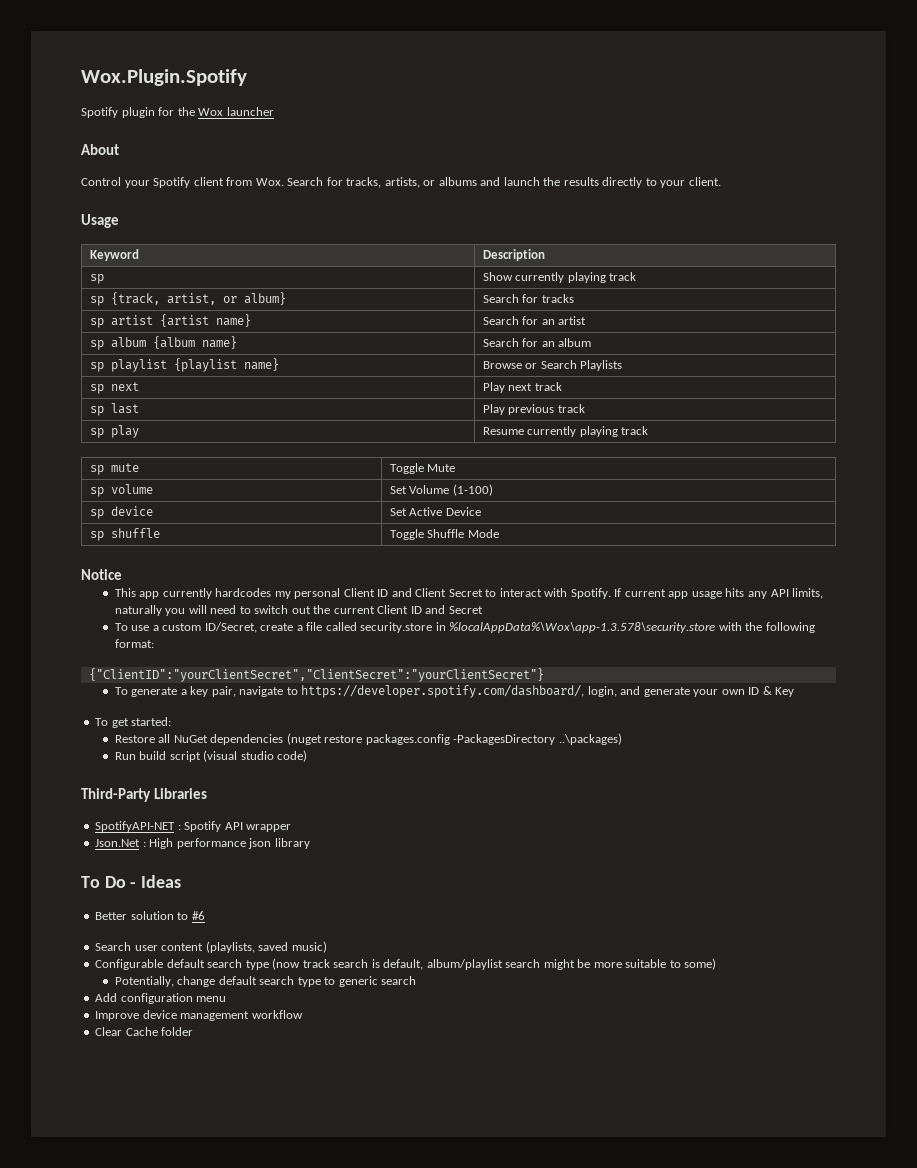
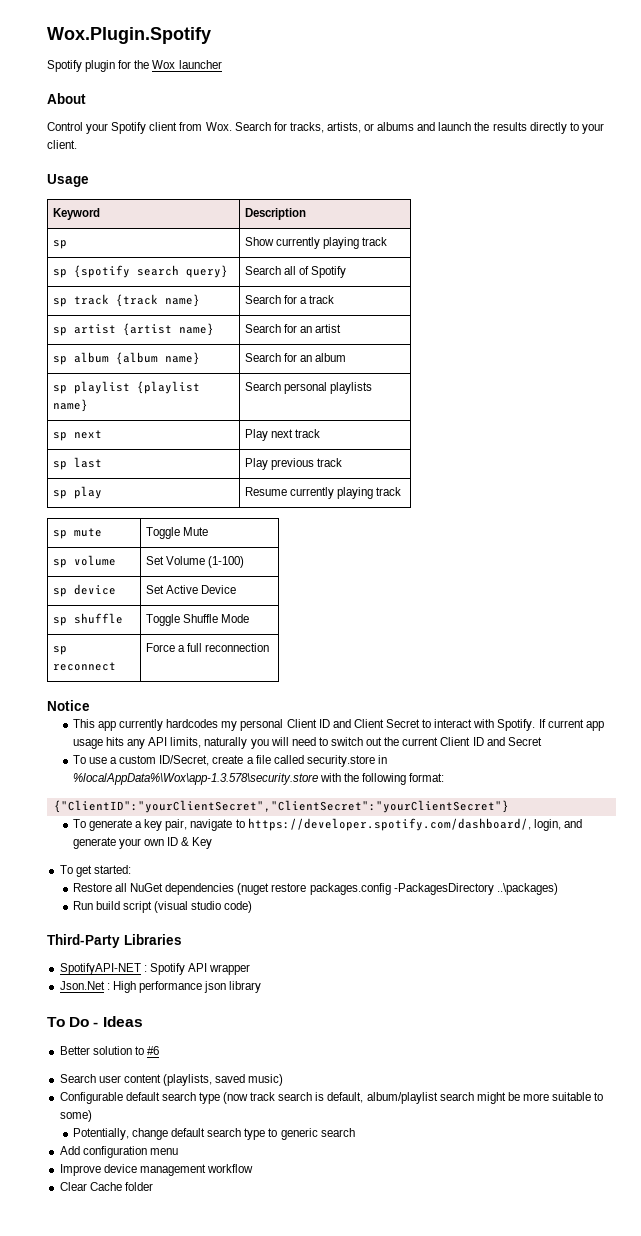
[110,292,286,305] [482,294,574,303] {track, artist, or album} | Search for tracks -> [73,265,228,278] [244,266,346,278] [52,294,200,307] [244,295,334,304] {spotify search query} | Search all of Spotify // sp track {track name} | Search for a track
[482,360,623,371] Browse or Search Playlists -> [244,382,372,394] Search personal playlists
(499, 533) none -> [52,646,67,655] [52,662,116,671] [145,643,269,652] // sp reconnect | Force a full reconnection

